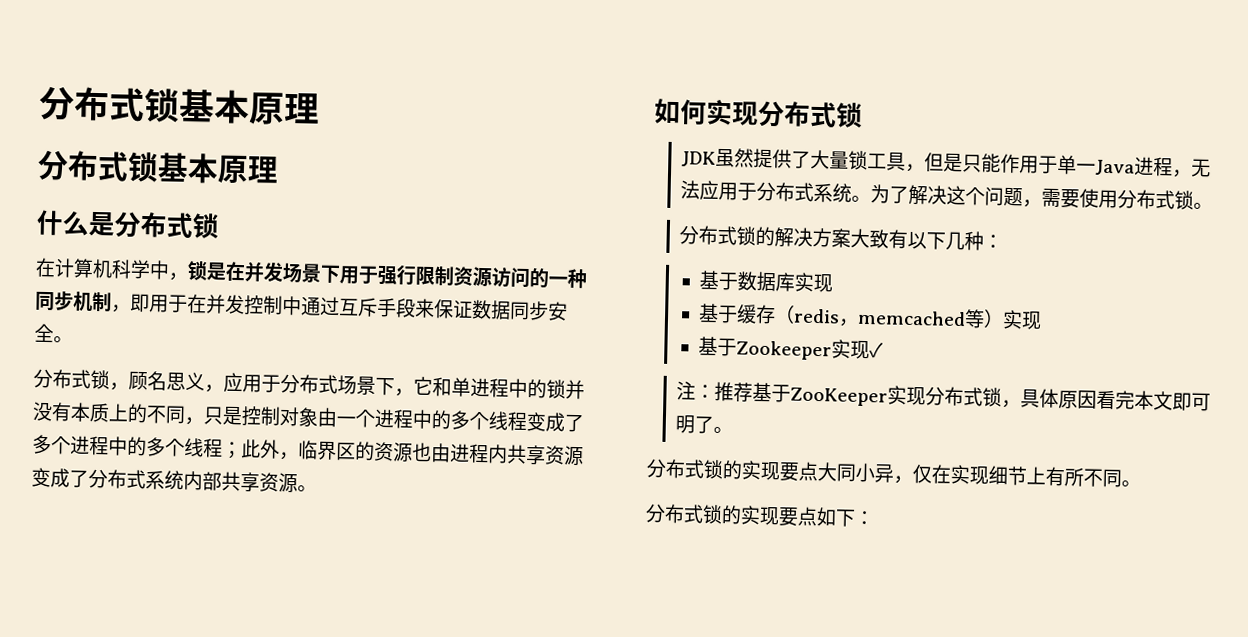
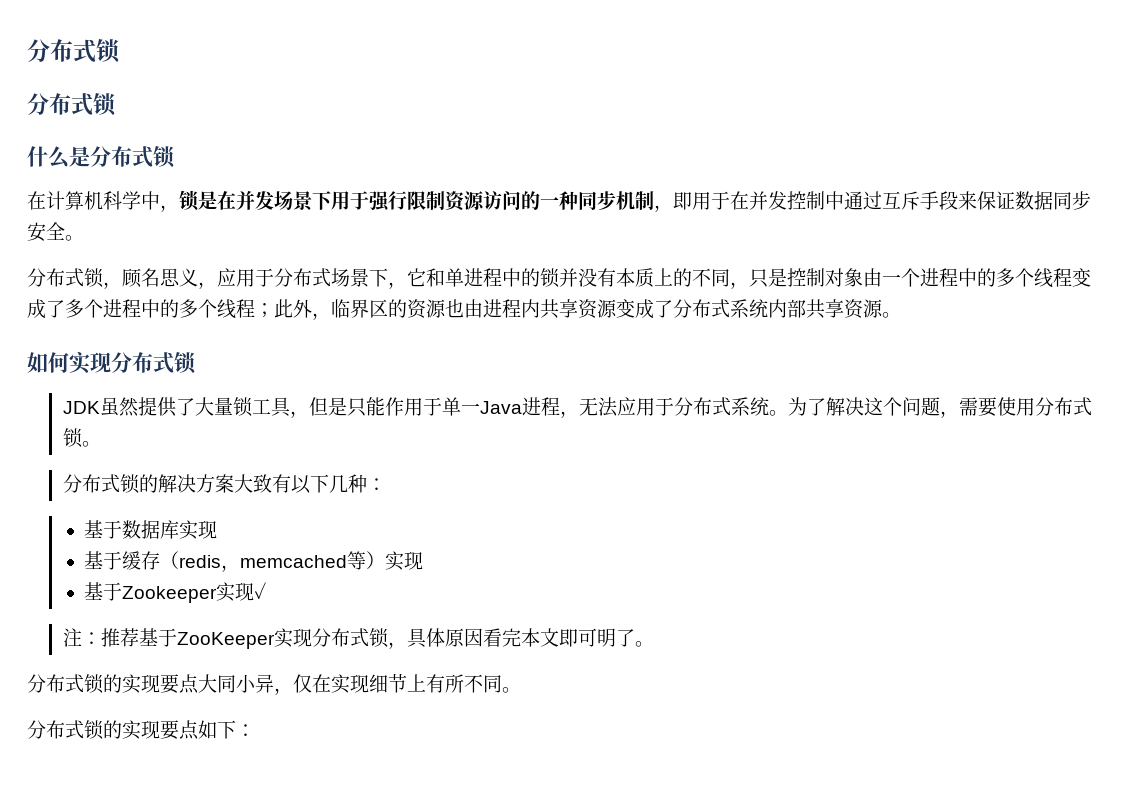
[39,85,320,125] [37,149,279,185] 分布式锁基本原理 // 分布式锁基本原理 -> [27,39,120,63] [27,93,116,116] 分布式锁 // 分布式锁

